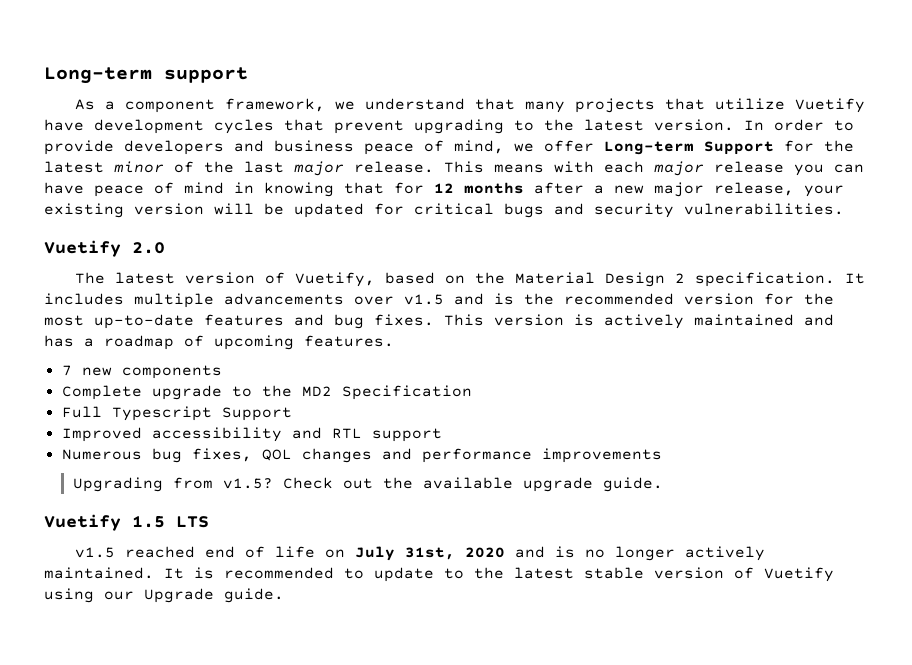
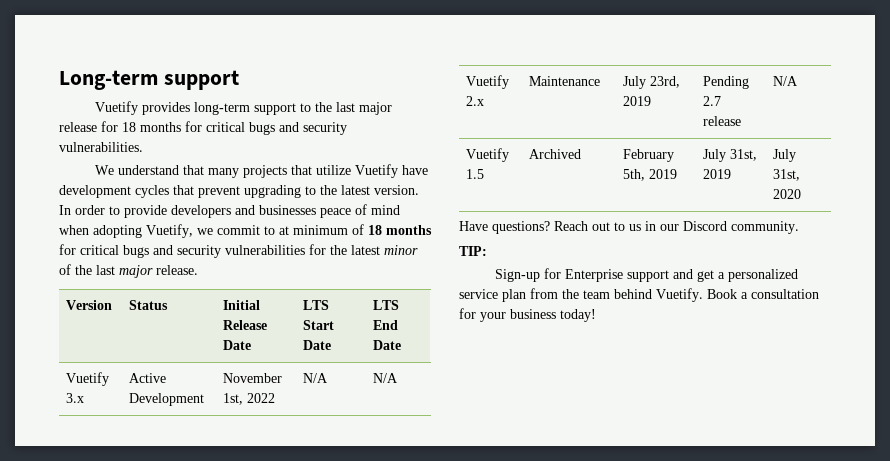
[74,98,355,113] As a component framework, we -> [95,101,393,115] [59,121,347,135] [59,142,143,152] [95,165,115,175] Vuetify provides long-term support to the last major release for 18 months for critical bugs and security vulnerabilities. // We
[274,140,774,155] business peace of mind, we offer Long-term Support -> [259,204,400,218] [59,224,432,238] [59,244,305,258] businesses peace of mind when adopting Vuetify, we commit to at minimum of 18 months for critical bugs and security vulnerabilities
[444,161,864,176] [44,182,844,197] [44,203,844,218] [44,240,165,257] [74,272,865,287] [44,293,834,308] [44,314,834,329] [44,335,394,350] [61,365,222,379] [61,385,472,400] [61,406,292,421] [61,427,442,442] [61,448,662,463] [72,477,663,492] [44,514,209,531] [74,546,765,561] [44,567,834,582] [44,588,284,603] This means with each major release you can have peace of mind in knowing that for 12 months after a new major release, your existing version will be updated for critical bugs and security vulnerabilities. // Vuetify 2.0 // The latest version of Vuetify, based on the Material Design 2 specification. It includes multiple advancements over v1.5 and is the recommended version for the most up-to-date features and bug fixes. This version is actively maintained and has a roadmap of upcoming features. // 7 new components // Complete upgrade to the MD2 Specification // Full Typescript Support // Improved accessibility and RTL support // Numerous bug fixes, QOL changes and performance improvements // Upgrading from v1.5? Check out the available upgrade guide. // Vuetify 1.5 LTS // v1.5 reached end of life on July 31st, 2020 and is no longer actively maintained. It is recommended to update to the latest stable version of Vuetify using our Upgrade guide. -> [66,300,113,310] [129,300,169,310] [223,300,261,310] [223,320,268,330] [223,340,252,350] [303,300,330,310] [303,320,335,330] [303,340,332,350] [373,300,400,310] [373,320,399,330] [373,340,402,350] [66,372,110,386] [66,393,85,403] [129,373,167,383] [129,393,205,406] [223,373,283,383] [223,393,276,405] [303,373,329,383] [373,373,399,383] [466,75,510,89] [466,96,485,106] [529,76,601,86] [623,76,681,89] [623,96,652,106] [703,76,750,89] [703,96,722,106] [703,116,742,126] [773,76,799,86] [466,148,510,162] [466,169,485,179] [529,149,582,159] [623,149,675,162] [623,169,678,181] [703,149,758,162] [703,169,732,179] [773,149,797,162] [773,169,801,181] [773,189,802,199] [459,221,799,234] [459,246,487,256] [495,268,799,282] [459,288,819,302] [459,308,596,322] // Version | Status | Initial Release Date | LTS Start Date | LTS End Date // Vuetify 3.x | Active Development | November 1st, 2022 | N/A | N/A // Vuetify 2.x | Maintenance | July 23rd, 2019 | Pending 2.7 release | N/A // Vuetify 1.5 | Archived | February 5th, 2019 | July 31st, 2019 | July 31st, 2020 // Have questions? Reach out to us in our Discord community. // TIP: // Sign-up for Enterprise support and get a personalized service plan from the team behind Vuetify. Book a consultation for your business today!

